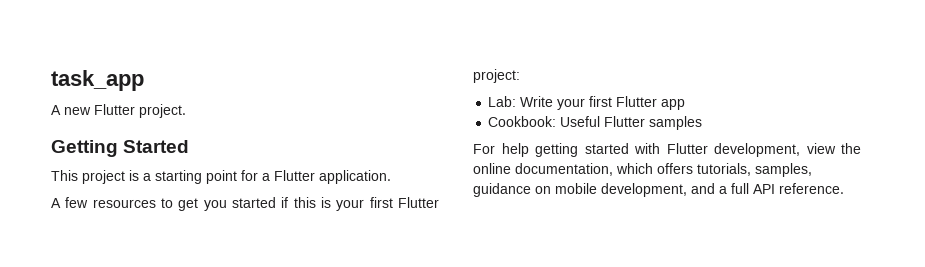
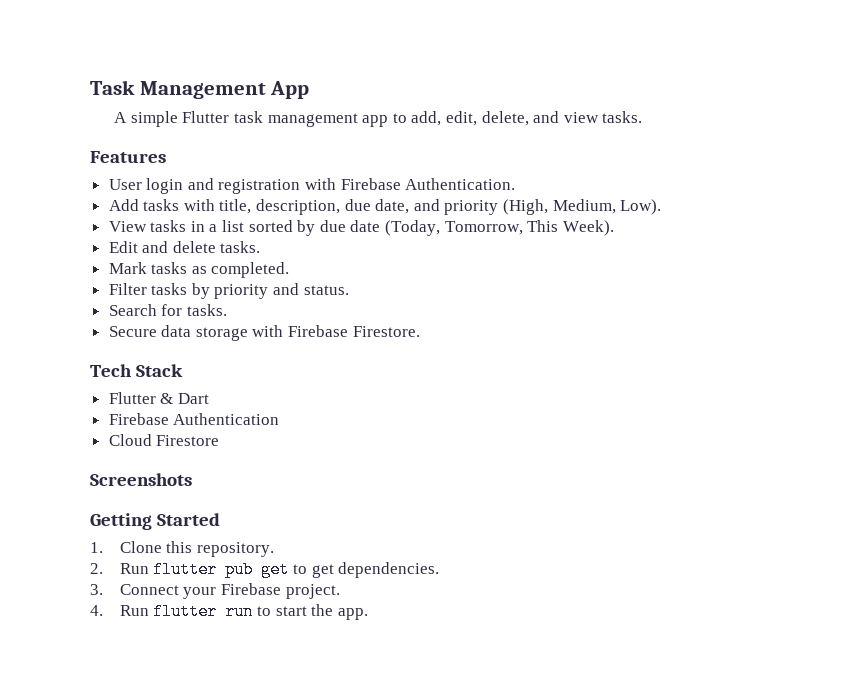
[51,70,144,91] [51,104,186,118] [51,140,190,157] [51,170,391,184] [51,197,439,211] [473,69,520,83] [488,96,686,110] [488,116,703,130] [473,143,861,157] [473,163,812,177] [473,183,844,197] task_app // A new Flutter project. // Getting Started // This project is a starting point for a Flutter application. // A few resources to get you started if this is your first Flutter project: // Lab: Write your first Flutter app // Cookbook: Useful Flutter samples // For help getting started with Flutter development, view the online documentation, which offers tutorials, samples, guidance on mobile development, and a full API reference. -> [90,80,310,99] [114,111,643,127] [90,151,166,163] [108,178,516,194] [108,199,662,215] [108,220,614,236] [108,241,261,253] [108,262,290,278] [108,283,349,299] [108,304,227,316] [108,325,420,341] [90,364,184,377] [108,392,209,404] [108,413,280,425] [108,434,220,446] [90,473,192,486] [90,513,221,530] [90,541,274,557] [90,561,440,578] [90,583,340,599] [90,603,368,620] Task Management App // A simple Flutter task management app to add, edit, delete, and view tasks. // Features // User login and registration with Firebase Authentication. // Add tasks with title, description, due date, and priority (High, Medium, Low). // View tasks in a list sorted by due date (Today, Tomorrow, This Week). // Edit and delete tasks. // Mark tasks as completed. // Filter tasks by priority and status. // Search for tasks. // Secure data storage with Firebase Firestore. // Tech Stack // Flutter & Dart // Firebase Authentication // Cloud Firestore // Screenshots // Getting Started // 1. Clone this repository. // 2. Run flutter pub get to get dependencies. // 3. Connect your Firebase project. // 4. Run flutter run to start the app.

